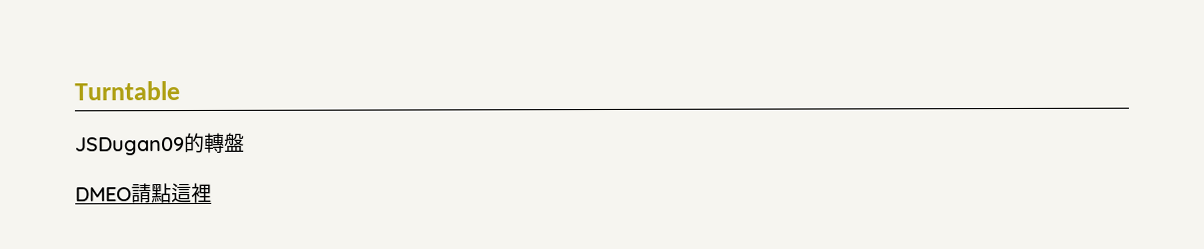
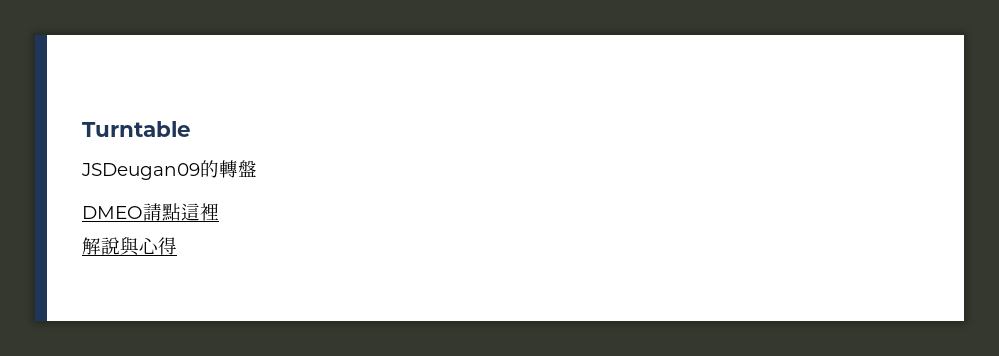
[75,137,185,156] JSDugan09 -> [81,163,200,180] JSDeugan09
(212, 193) none -> [82,236,177,256] // 解說與心得

